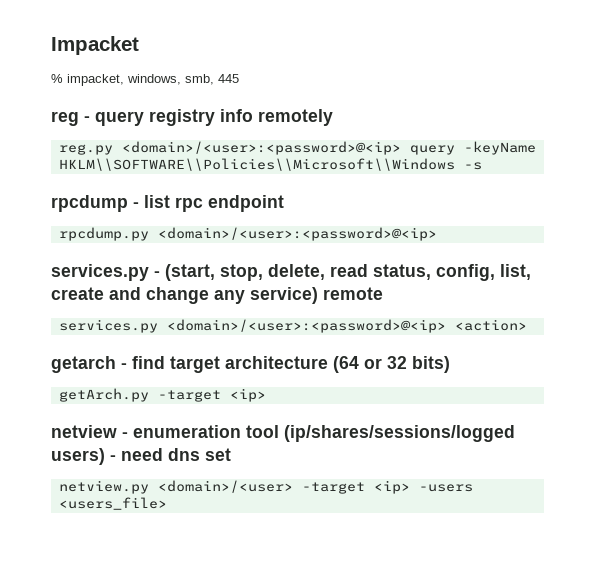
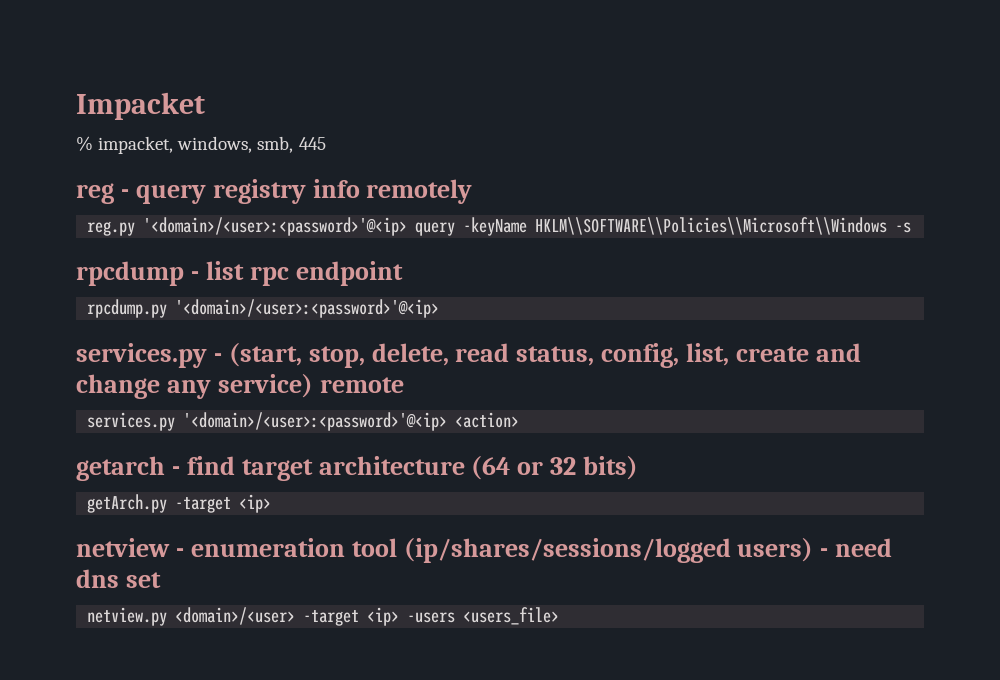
[121,141,401,155] <domain>/<user>:<password>@<ip> -> [143,217,408,236] '<domain>/<user>:<password>'@<ip>
[157,227,437,241] <domain>/<user>:<password>@<ip> -> [175,299,440,318] '<domain>/<user>:<password>'@<ip>
[166,319,446,333] <domain>/<user>:<password>@<ip> -> [183,412,448,431] '<domain>/<user>:<password>'@<ip>

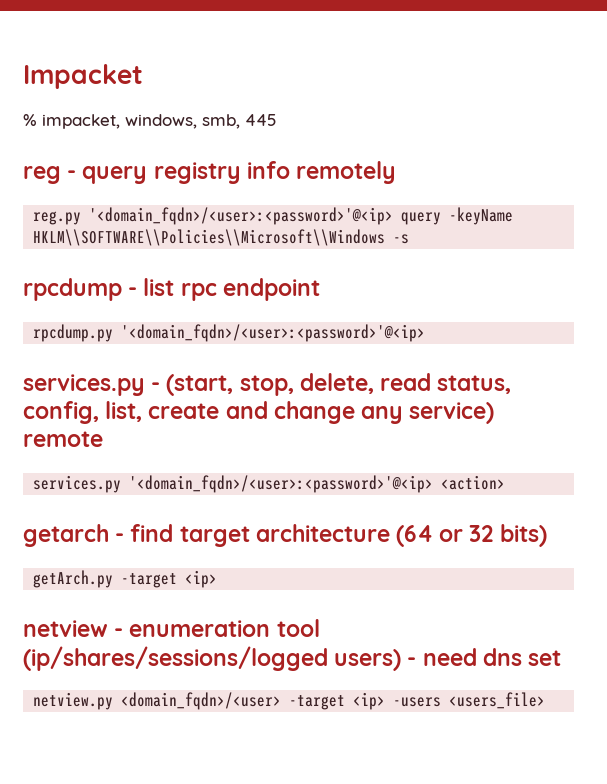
[143,217,408,236] '<domain>/<user>:<password>'@<ip> -> [89,207,394,225] '<domain_fqdn>/<user>:<password>'@<ip>
[175,299,440,318] '<domain>/<user>:<password>'@<ip> -> [121,324,426,342] '<domain_fqdn>/<user>:<password>'@<ip>
[183,412,448,431] '<domain>/<user>:<password>'@<ip> -> [129,475,434,493] '<domain_fqdn>/<user>:<password>'@<ip>
[175,607,296,625] <domain>/<user> -> [121,692,282,710] <domain_fqdn>/<user>

